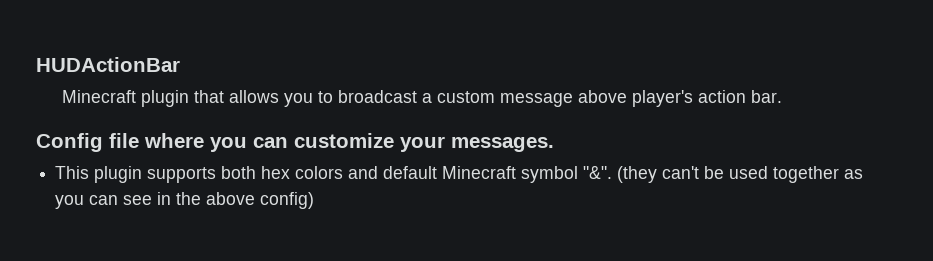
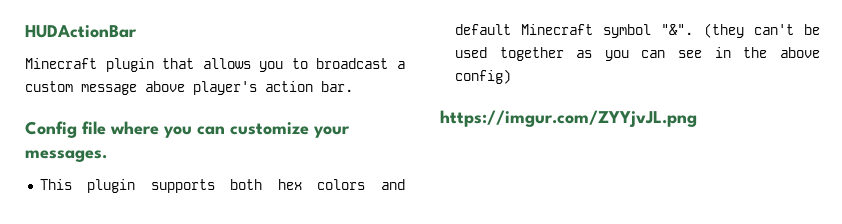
(315, 200) none -> [440,110,697,127] // https://imgur.com/ZYYjvJL.png

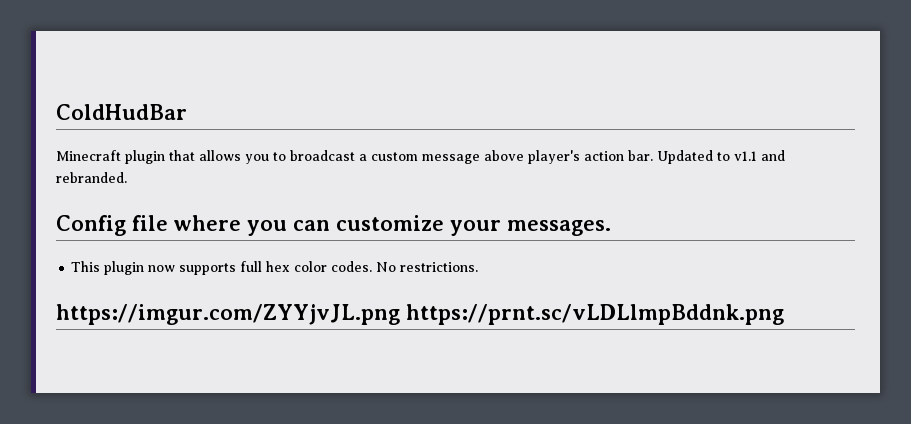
[25,25,137,38] HUDActionBar -> [56,104,187,120] ColdHudBar
(353, 86) none -> [657,150,785,164] [56,172,127,183] Updated to v1.1 and rebranded.
[150,179,405,193] [454,23,820,38] [454,47,820,61] [454,69,511,84] supports both hex colors and default Minecraft symbol "&". (they can't be used together as you can see in the above config) -> [148,261,479,275] now supports full hex color codes. No restrictions.
(697, 118) none -> [405,304,784,325] https://prnt.sc/vLDLlmpBddnk.png

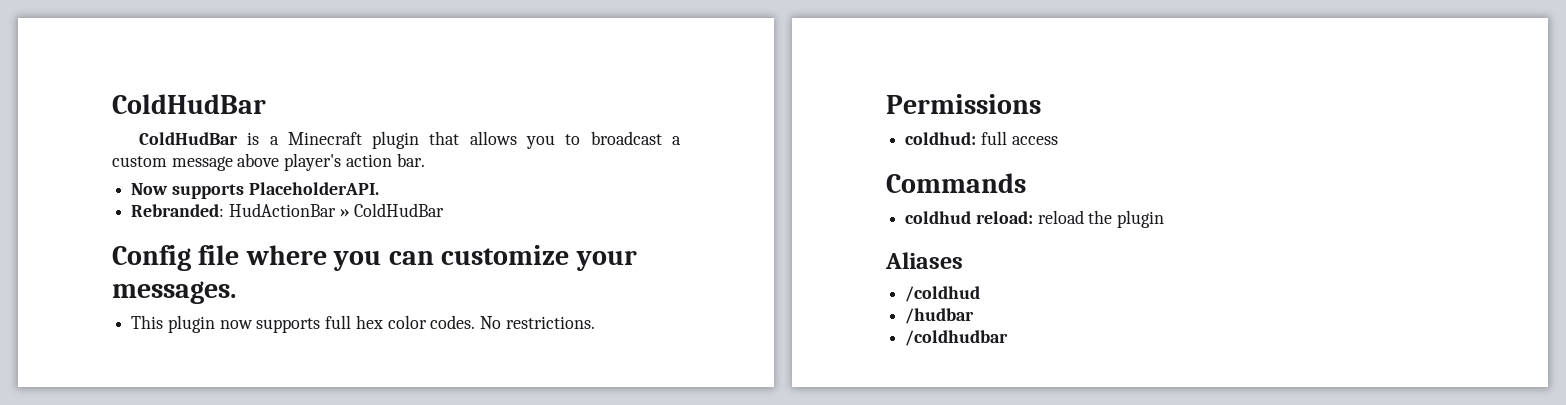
[56,104,187,120] ColdHudBar // -> [112,94,266,114] [138,132,279,145] ColdHudBar // ColdHudBar is a
[657,150,785,164] [56,172,127,183] Updated to v1.1 and rebranded. -> [131,182,379,199] [131,203,445,217] // Now supports PlaceholderAPI. // Rebranded: HudActionBar » ColdHudBar
[56,304,784,325] https://imgur.com/ZYYjvJL.png https://prnt.sc/vLDLlmpBddnk.png -> [886,94,1041,114] [905,131,1058,145] [886,173,1026,193] [905,210,1165,228] [885,252,963,269] [905,286,981,302] [905,308,975,324] [905,330,1009,346] Permissions // coldhud: full access // Commands // coldhud reload: reload the plugin // Aliases // /coldhud // /hudbar // /coldhudbar

